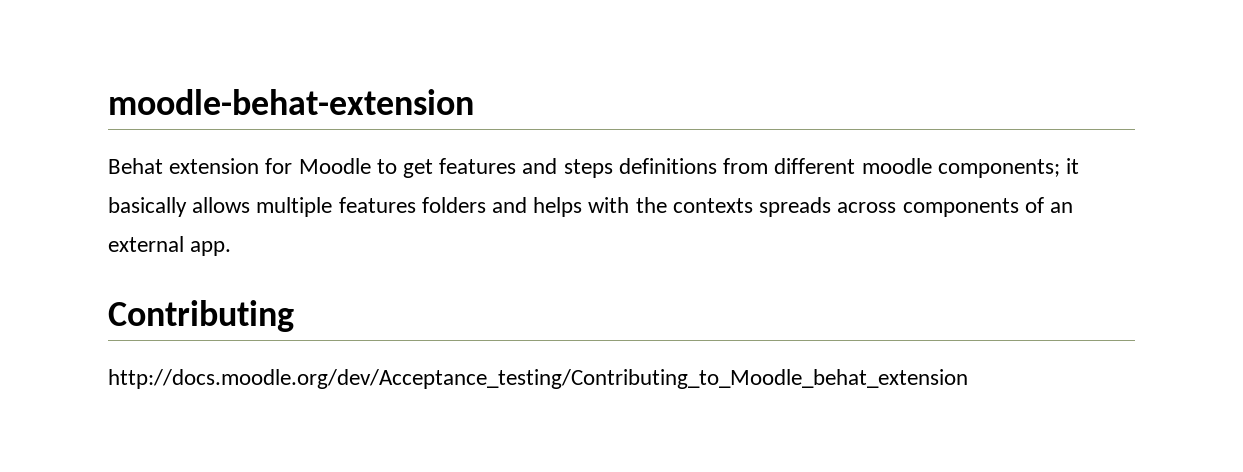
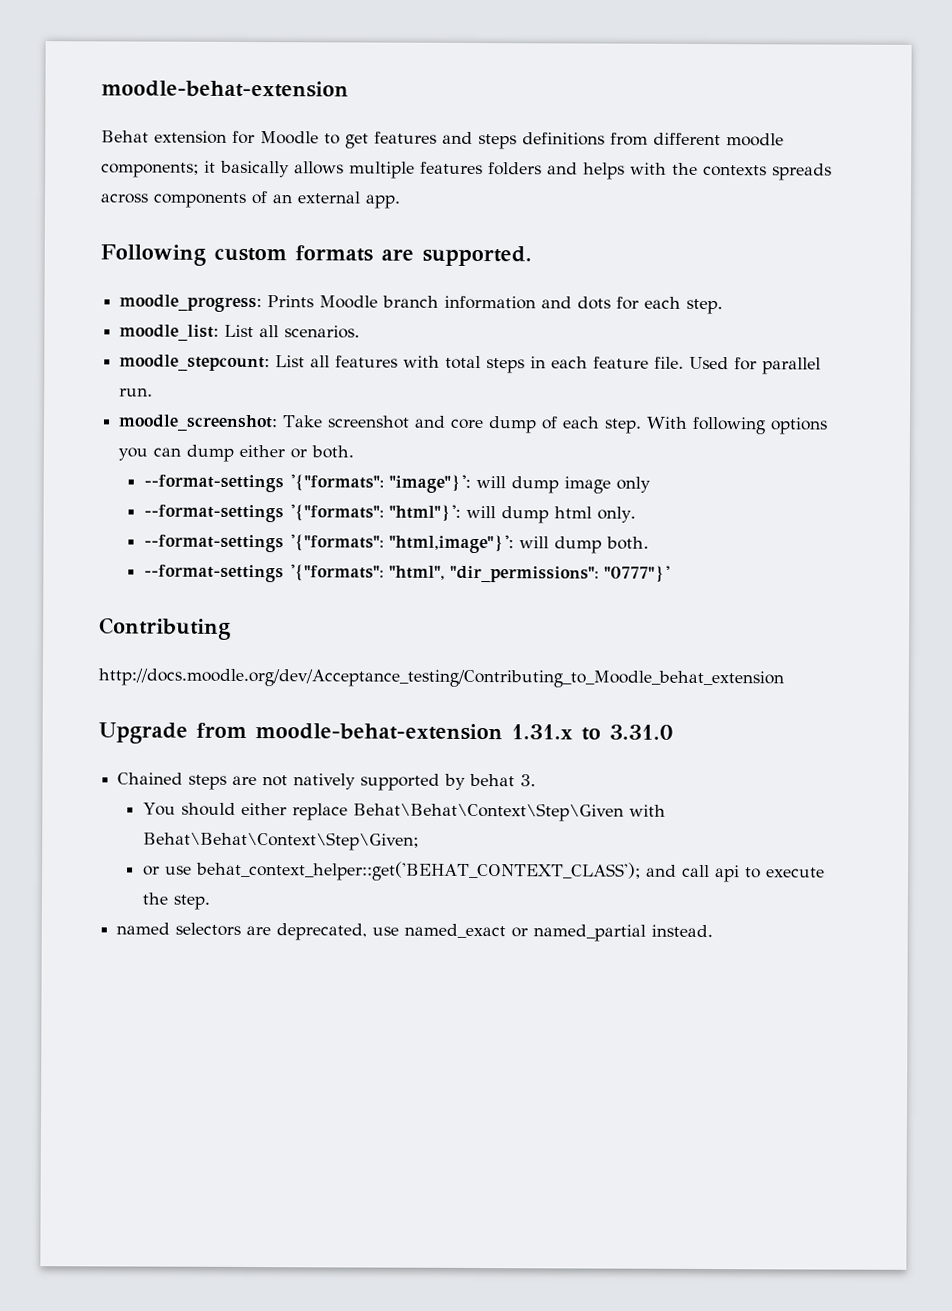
[108,300,294,332] [108,369,968,389] Contributing // http://docs.moodle.org/dev/Acceptance_testing/Contributing_to_Moodle_behat_extension -> [100,244,532,267] [119,294,724,315] [119,324,361,341] [119,354,822,375] [119,387,154,397] [118,414,829,435] [118,444,355,462] [144,474,652,494] [144,504,637,524] [144,534,650,554] [144,564,671,583] [99,617,231,640] [98,668,784,689] [98,722,674,744] [117,772,537,791] [143,802,667,822] [143,831,420,851] [143,860,826,883] [142,892,211,910] [116,922,714,942] Following custom formats are supported. // moodle_progress: Prints Moodle branch information and dots for each step. // moodle_list: List all scenarios. // moodle_stepcount: List all features with total steps in each feature file. Used for parallel run. // moodle_screenshot: Take screenshot and core dump of each step. With following options you can dump either or both. // --format-settings '{"formats": "image"}': will dump image only // --format-settings '{"formats": "html"}': will dump html only. // --format-settings '{"formats": "html,image"}': will dump both. // --format-settings '{"formats": "html", "dir_permissions": "0777"}' // Contributing // http://docs.moodle.org/dev/Acceptance_testing/Contributing_to_Moodle_behat_extension // Upgrade from moodle-behat-extension 1.31.x to 3.31.0 // Chained steps are not natively supported by behat 3. // You should either replace Behat\Behat\Context\Step\Given with Behat\Behat\Context\Step\Given; // or use behat_context_helper::get('BEHAT_CONTEXT_CLASS'); and call api to execute the step. // named selectors are deprecated, use named_exact or named_partial instead.

